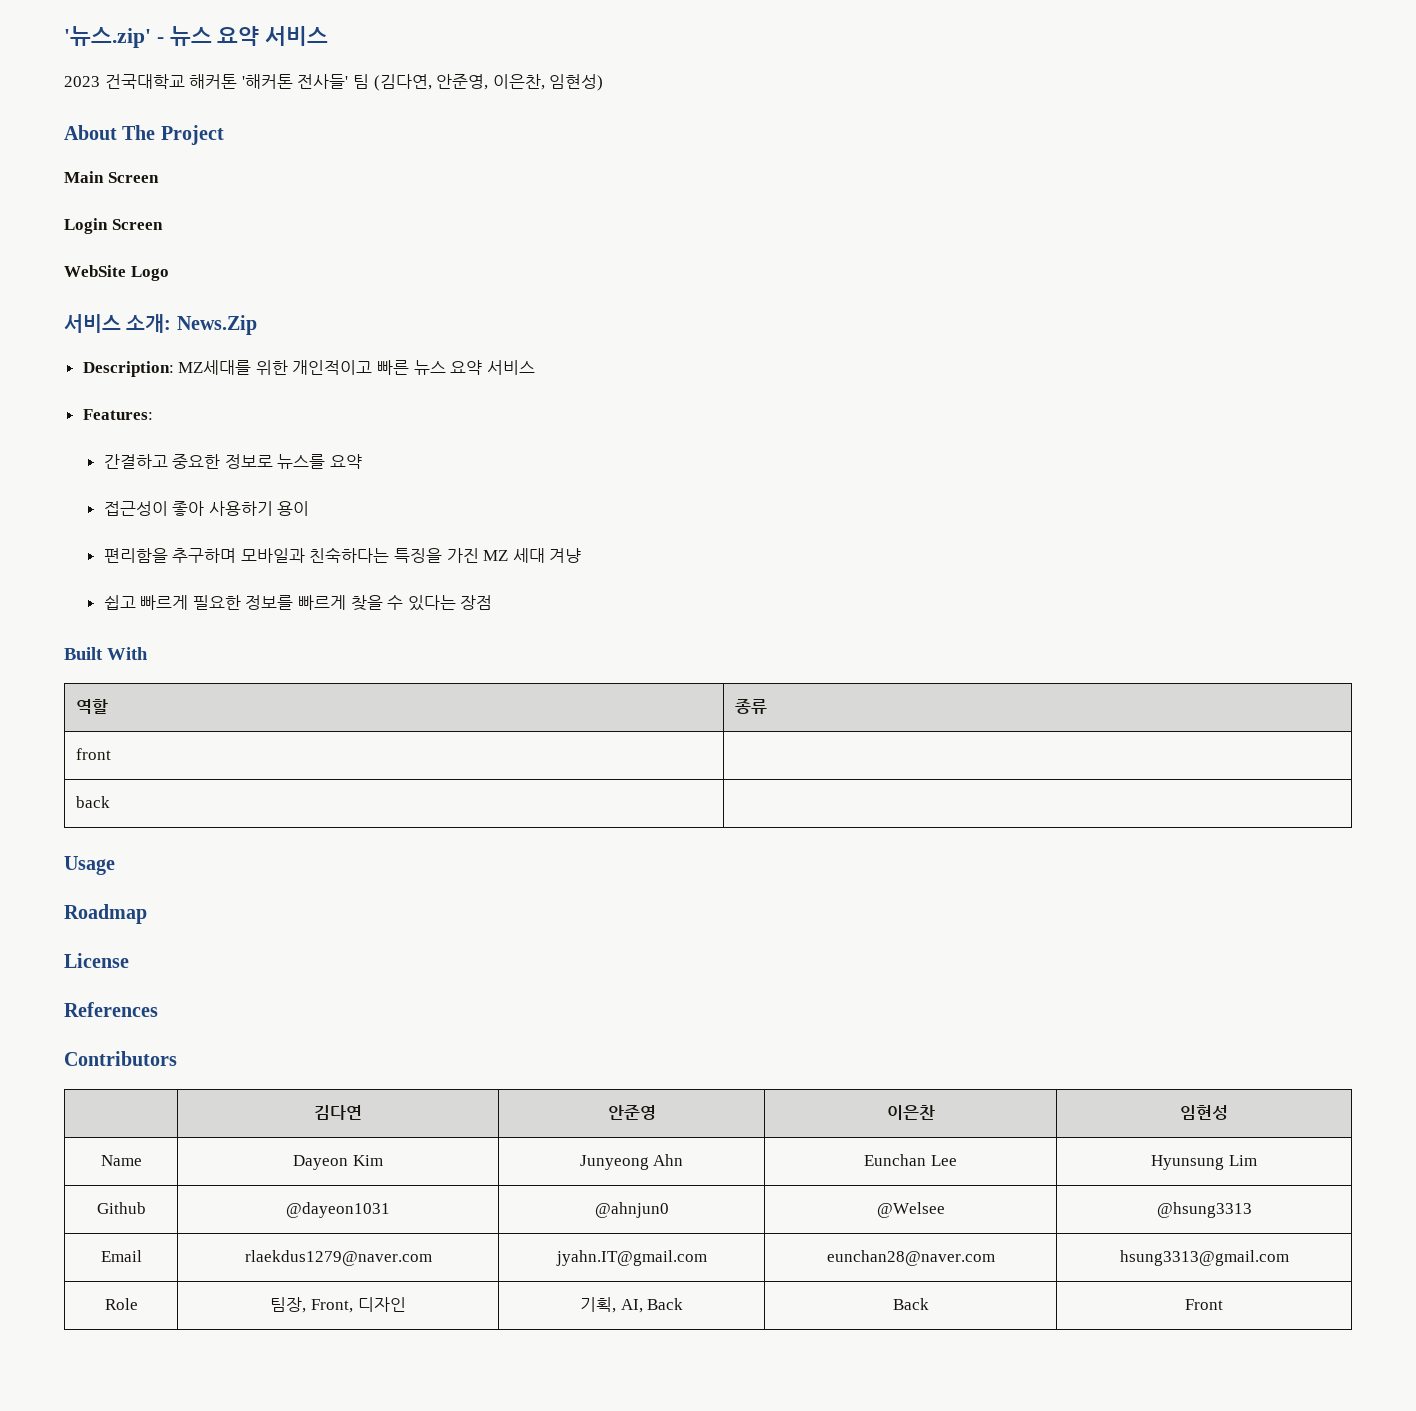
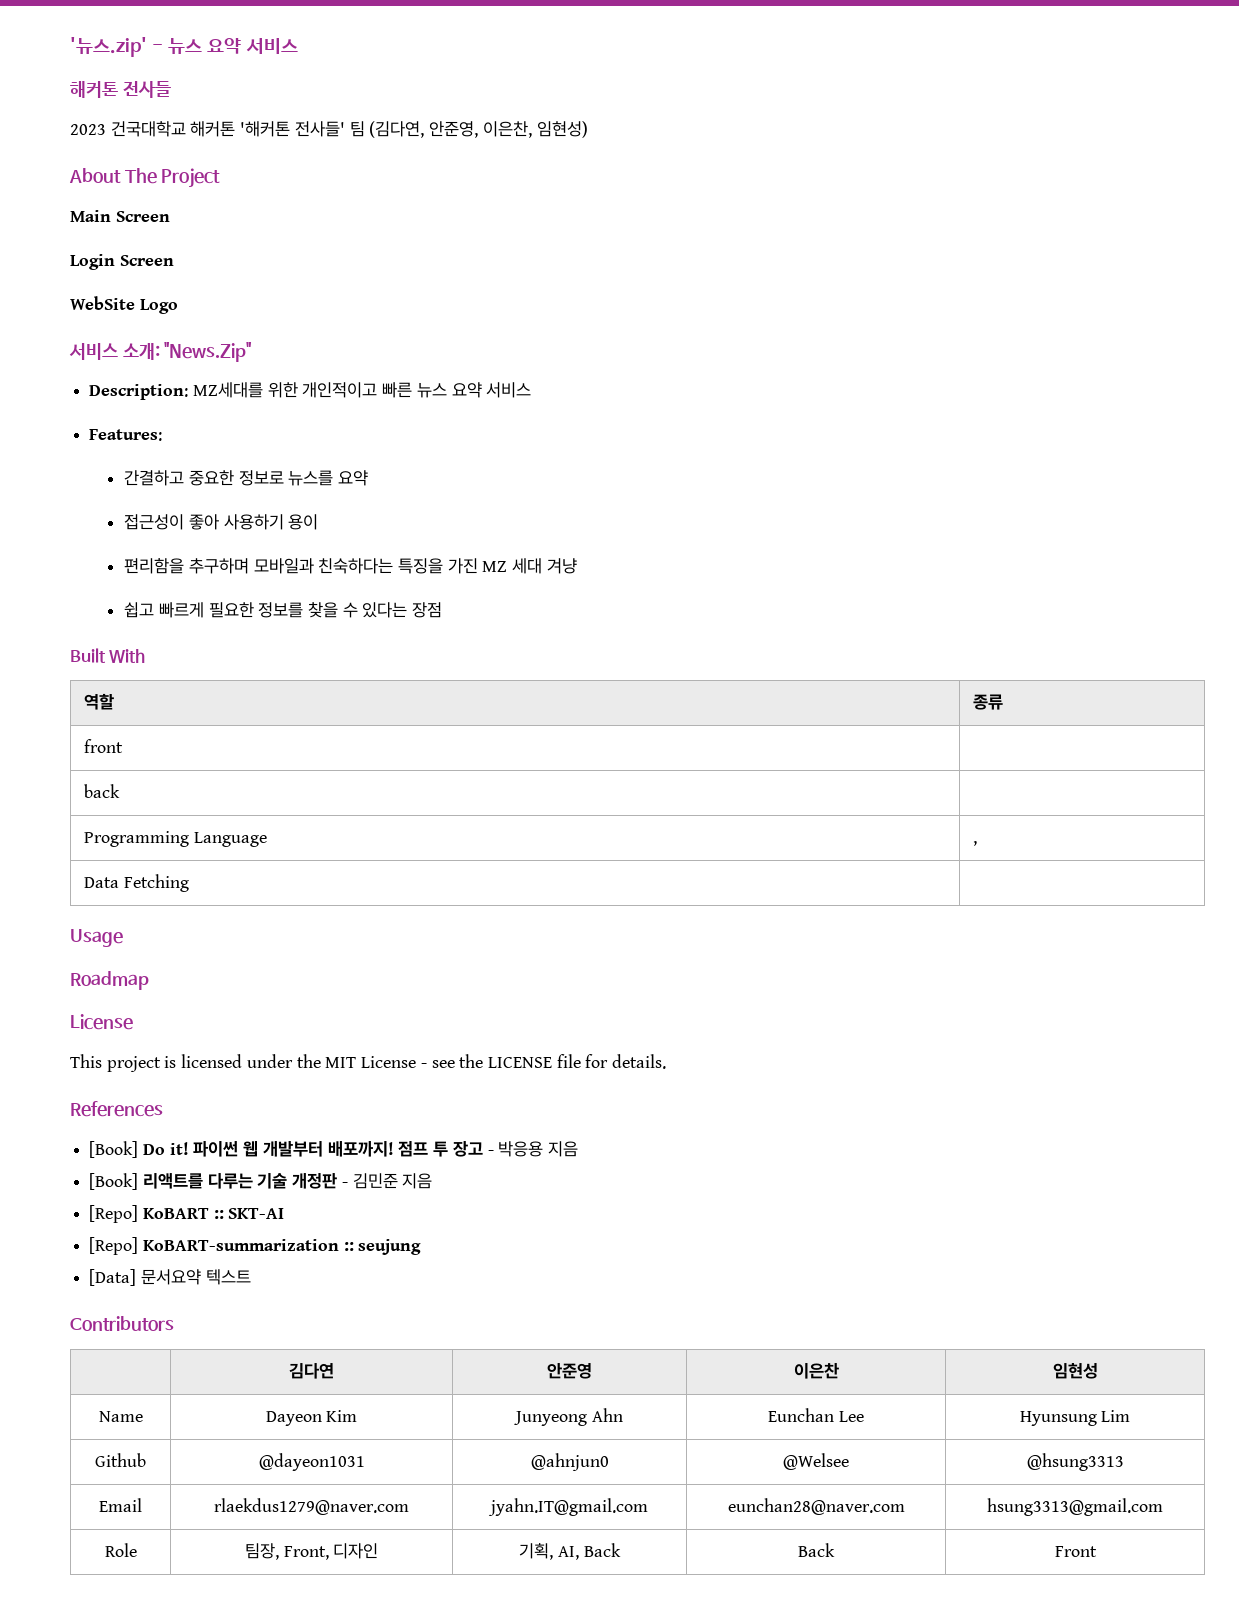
(329, 36) none -> [70,81,171,98] // 해커톤 전사들
[176,315,257,335] News.Zip -> [164,342,253,362] "News.Zip"
[298,595,347,610] 빠르게 -> (304, 610) none
[64,856,115,875] [64,904,147,924] [64,953,129,968] [64,1002,158,1017] // Usage // Roadmap // License // References -> [83,831,267,847] [972,840,977,846] [83,874,189,892] [70,929,123,947] [70,971,149,990] [70,1014,133,1030] [70,1054,667,1072] [70,1101,163,1117] [89,1141,578,1158] [89,1173,433,1190] [89,1205,285,1223] [89,1237,422,1255] [89,1269,251,1286] // Programming Language | , // Data Fetching | // Usage // Roadmap // License // This project is licensed under the MIT License - see the LICENSE file for details. // References // [Book] Do it! 파이썬 웹 개발부터 배포까지! 점프 투 장고 - 박응용 지음 // [Book] 리액트를 다루는 기술 개정판 - 김민준 지음 // [Repo] KoBART :: SKT-AI // [Repo] KoBART-summarization :: seujung // [Data] 문서요약 텍스트

